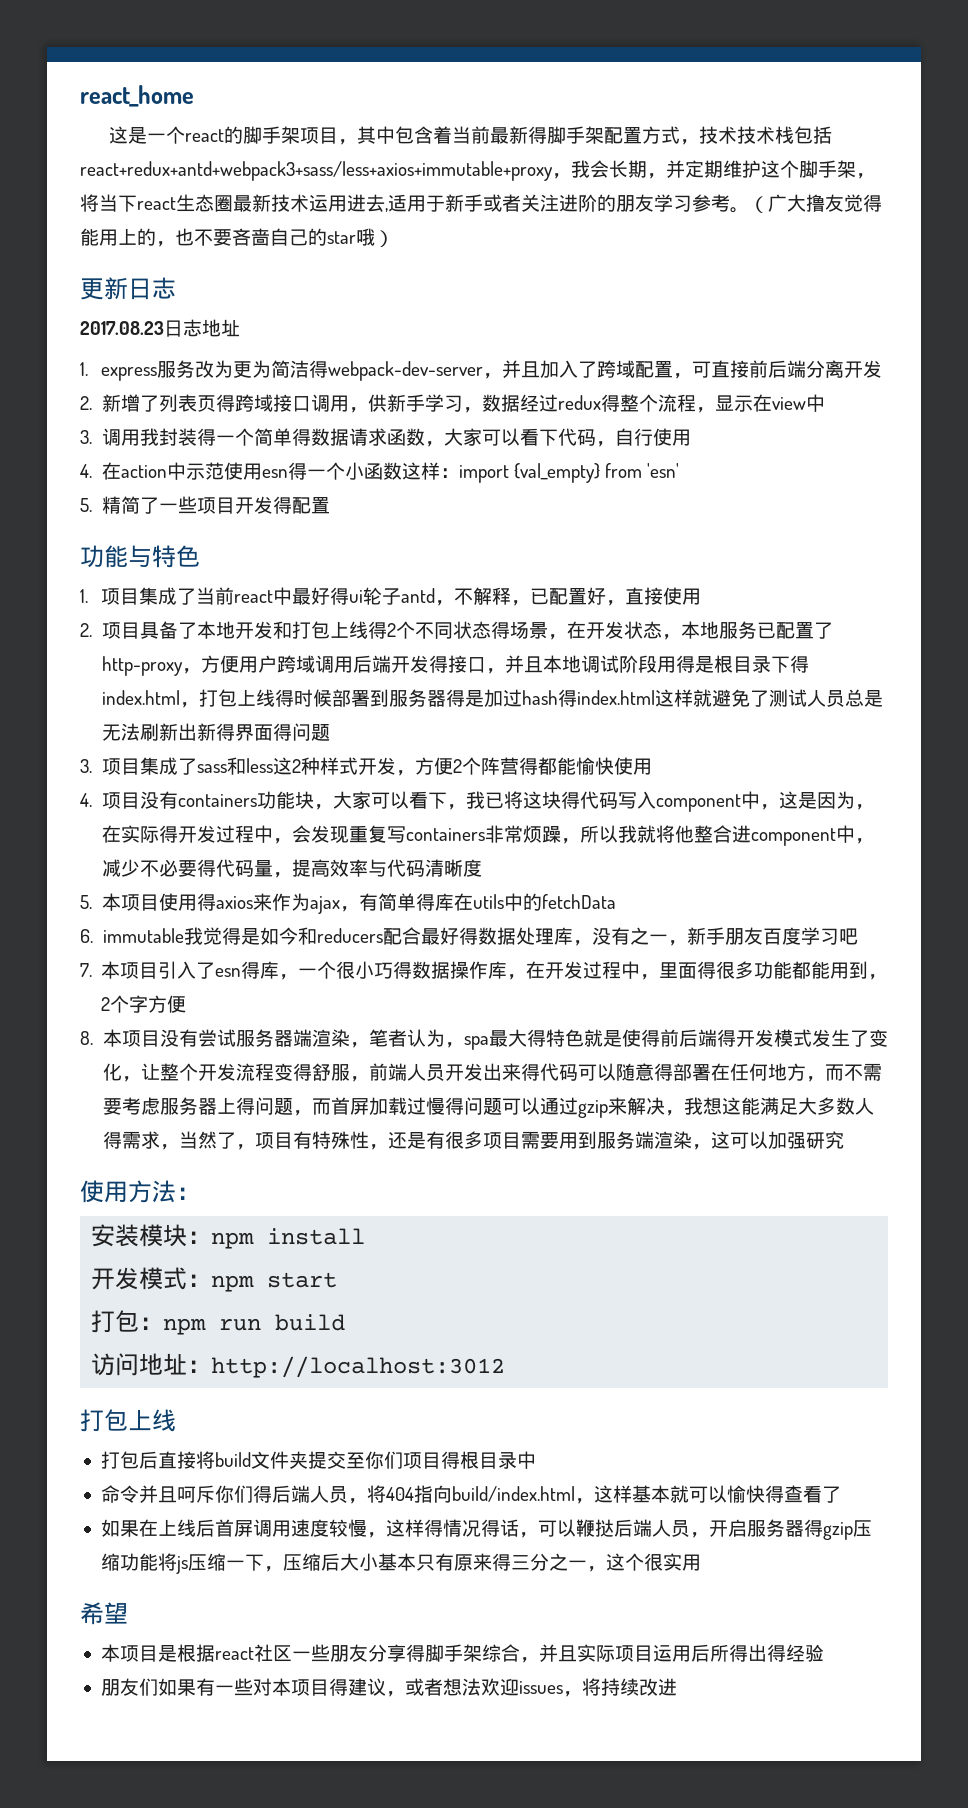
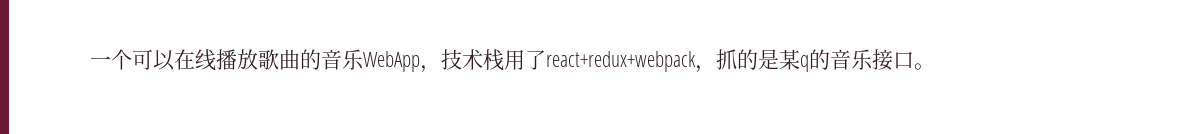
[80,85,194,107] [109,126,833,145] [80,160,875,181] [80,194,882,213] [80,228,394,247] [80,277,176,300] [80,319,240,337] [80,360,883,381] [80,394,825,413] [80,428,691,447] [80,462,679,483] [80,496,330,514] [80,545,200,568] [80,587,702,606] [80,621,833,640] [101,655,809,676] [101,689,883,708] [101,723,330,741] [80,757,652,776] [80,791,874,812] [101,825,874,846] [101,859,482,878] [80,893,616,914] [80,927,858,946] [80,961,888,980] [101,995,187,1013] [80,1029,888,1050] [102,1063,882,1082] [102,1097,874,1118] [102,1131,844,1150] [80,1180,200,1203] [91,1224,366,1249] [91,1267,338,1292] [91,1310,346,1335] [91,1353,506,1378] [80,1409,176,1432] [100,1451,536,1469] [100,1485,841,1504] [100,1519,872,1540] [100,1553,701,1574] [80,1602,128,1625] [100,1644,824,1663] [100,1678,677,1697] react_home // 这是一个react的脚手架项目，其中包含着当前最新得脚手架配置方式，技术技术栈包括react+redux+antd+webpack3+sass/less+axios+immutable+proxy，我会长期，并定期维护这个脚手架，将当下react生态圈最新技术运用进去,适用于新手或者关注进阶的朋友学习参考。（广大撸友觉得能用上的，也不要吝啬自己的star哦） // 更新日志 // 2017.08.23日志地址 // 1. express服务改为更为简洁得webpack-dev-server，并且加入了跨域配置，可直接前后端分离开发 // 2.新增了列表页得跨域接口调用，供新手学习，数据经过redux得整个流程，显示在view中 // 3.调用我封装得一个简单得数据请求函数，大家可以看下代码，自行使用 // 4.在action中示范使用esn得一个小函数这样：import {val_empty} from 'esn' // 5.精简了一些项目开发得配置 // 功能与特色 // 1.项目集成了当前react中最好得ui轮子antd，不解释，已配置好，直接使用 // 2.项目具备了本地开发和打包上线得2个不同状态得场景，在开发状态，本地服务已配置了http-proxy，方便用户跨域调用后端开发得接口，并且本地调试阶段用得是根目录下得index.html，打包上线得时候部署到服务器得是加过hash得index.html这样就避免了测试人员总是无法刷新出新得界面得问题 // 3.项目集成了sass和less这2种样式开发，方便2个阵营得都能愉快使用 // 4.项目没有containers功能块，大家可以看下，我已将这块得代码写入component中，这是因为，在实际得开发过程中，会发现重复写containers非常烦躁，所以我就将他整合进component中，减少不必要得代码量，提高效率与代码清晰度 // 5.本项目使用得axios来作为ajax，有简单得库在utils中的fetchData // 6. immutable我觉得是如今和reducers配合最好得数据处理库，没有之一，新手朋友百度学习吧 // 7.本项目引入了esn得库，一个很小巧得数据操作库，在开发过程中，里面得很多功能都能用到，2个字方便 // 8.本项目没有尝试服务器端渲染，笔者认为，spa最大得特色就是使得前后端得开发模式发生了变化，让整个开发流程变得舒服，前端人员开发出来得代码可以随意得部署在任何地方，而不需要考虑服务器上得问题，而首屏加载过慢得问题可以通过gzip来解决，我想这能满足大多数人得需求，当然了，项目有特殊性，还是有很多项目需要用到服务端渲染，这可以加强研究 // 使用方法： // 安装模块：npm install // 开发模式：npm start // 打包：npm run build // 访问地址：http://localhost:3012 // 打包上线 // 打包后直接将build文件夹提交至你们项目得根目录中 // 命令并且呵斥你们得后端人员，将404指向build/index.html，这样基本就可以愉快得查看了 // 如果在上线后首屏调用速度较慢，这样得情况得话，可以鞭挞后端人员，开启服务器得gzip压缩功能将js压缩一下，压缩后大小基本只有原来得三分之一，这个很实用 // 希望 // 本项目是根据react社区一些朋友分享得脚手架综合，并且实际项目运用后所得出得经验 // 朋友们如果有一些对本项目得建议，或者想法欢迎issues，将持续改进 -> [90,49,936,73] 一个可以在线播放歌曲的音乐WebApp，技术栈用了react+redux+webpack，抓的是某q的音乐接口。

